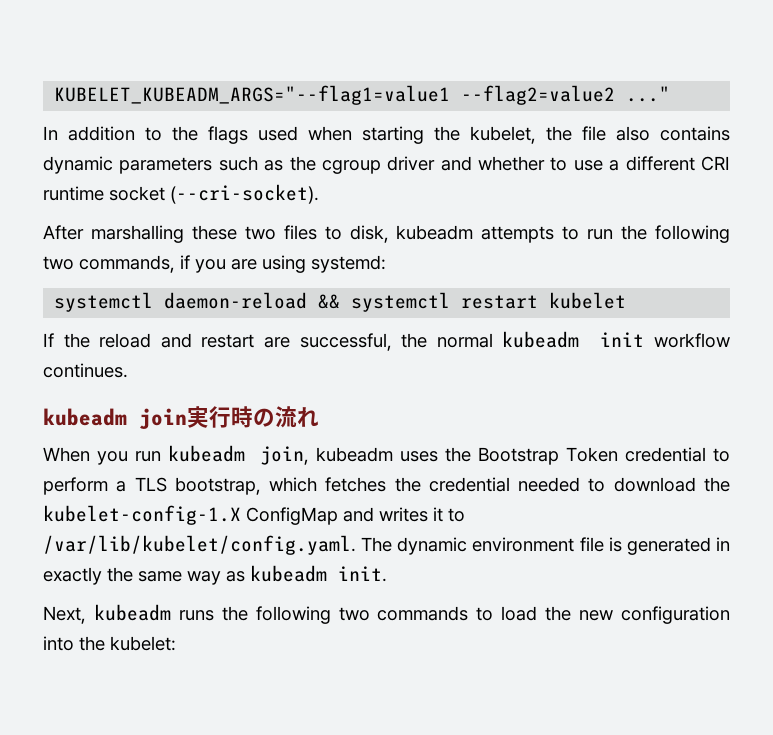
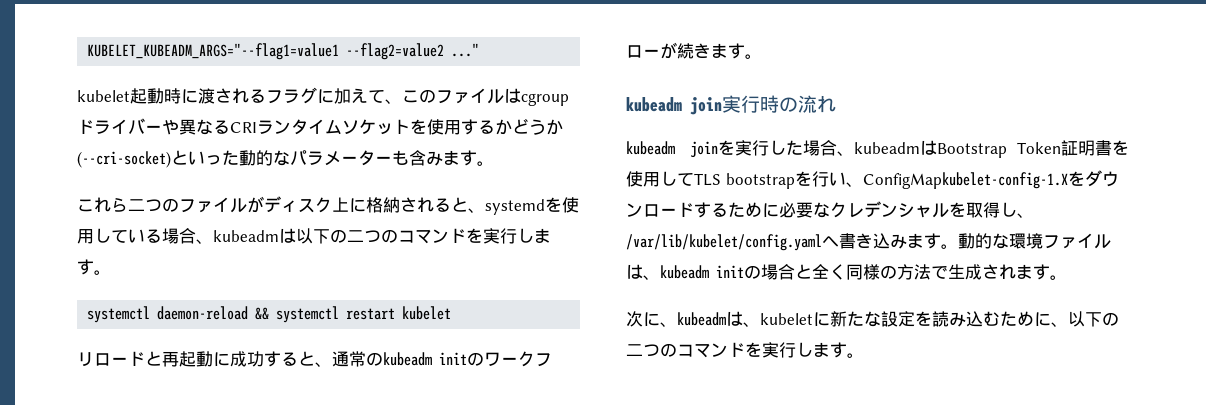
[43,126,730,144] [43,156,730,174] [43,184,319,204] [43,225,730,243] [43,255,386,273] In addition to the flags used when starting the kubelet, the file also contains dynamic parameters such as the cgroup driver and whether to use a different CRI runtime socket (--cri-socket). // After marshalling these two files to disk, kubeadm attempts to run the following two commands, if you are using systemd: -> [77,87,569,106] [77,118,563,135] [77,150,494,168] [77,196,579,215] [77,228,551,244] [77,259,111,275] kubelet起動時に渡されるフラグに加えて、このファイルはcgroupドライバーや異なるCRIランタイムソケットを使用するかどうか(--cri-socket)といった動的なパラメーターも含みます。 // これら二つのファイルがディスク上に格納されると、systemdを使用している場合、kubeadmは以下の二つのコマンドを実行します。
[43,331,730,351] [43,363,128,378] If the reload and restart are successful, the normal kubeadm init workflow continues. -> [77,351,552,367] [626,42,762,59] リロードと再起動に成功すると、通常のkubeadm initのワークフローが続きます。
[43,445,731,465] [43,477,730,495] [43,505,465,525] [43,535,730,555] [43,565,387,585] [43,604,730,624] [43,636,176,651] When you run kubeadm join, kubeadm uses the Bootstrap Token credential to perform a TLS bootstrap, which fetches the credential needed to download the kubelet-config-1.X ConfigMap and writes it to /var/lib/kubelet/config.yaml. The dynamic environment file is generated in exactly the same way as kubeadm init. // Next, kubeadm runs the following two commands to load the new configuration into the kubelet: -> [626,140,1129,158] [626,170,1119,189] [626,201,1034,218] [626,233,1111,251] [626,264,1067,280] [626,311,1119,327] [626,342,864,358] kubeadm joinを実行した場合、kubeadmはBootstrap Token証明書を使用してTLS bootstrapを行い、ConfigMapkubelet-config-1.Xをダウンロードするために必要なクレデンシャルを取得し、/var/lib/kubelet/config.yamlへ書き込みます。動的な環境ファイルは、kubeadm initの場合と全く同様の方法で生成されます。 // 次に、kubeadmは、kubeletに新たな設定を読み込むために、以下の二つのコマンドを実行します。

